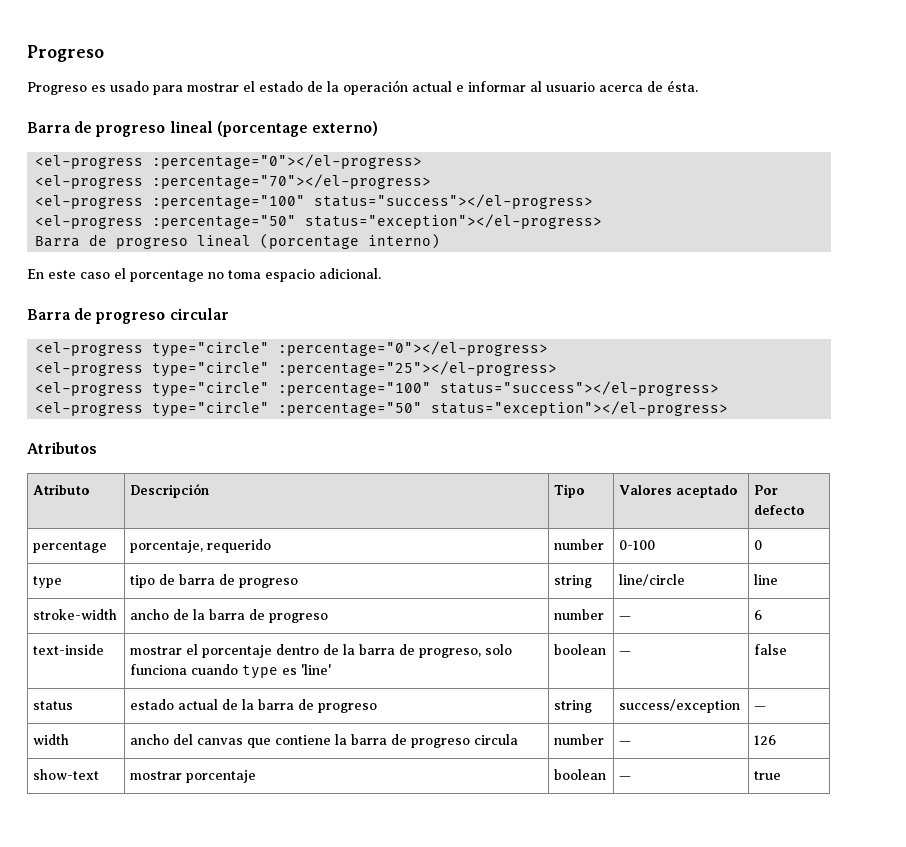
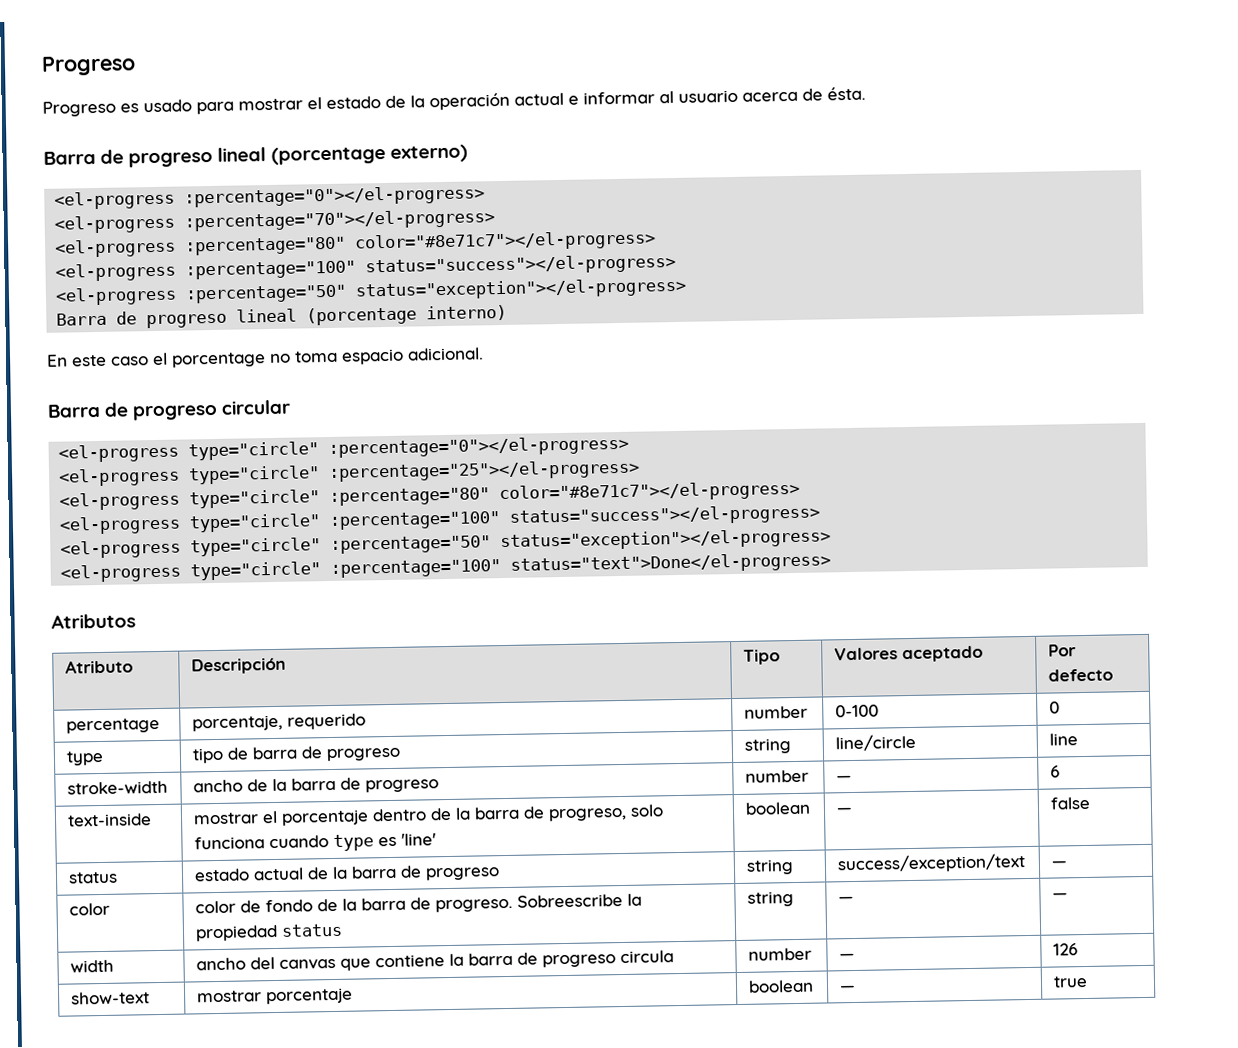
(432, 181) none -> [55,230,657,258] // <el-progress :percentage="80" color="#8e71c7"></el-progress>
(558, 368) none -> [59,480,801,511] // <el-progress type="circle" :percentage="80" color="#8e71c7"></el-progress>
(729, 408) none -> [60,552,832,583] // <el-progress type="circle" :percentage="100" status="text">Done</el-progress>
[619,699,741,713] success/exception -> [836,853,1026,874] [1050,860,1067,867] [68,902,110,916] [194,893,642,914] [194,923,343,942] [746,891,794,907] [837,896,854,903] success/exception/text | — // color | color de fondo de la barra de progreso. Sobreescribe la propiedad status | string | —

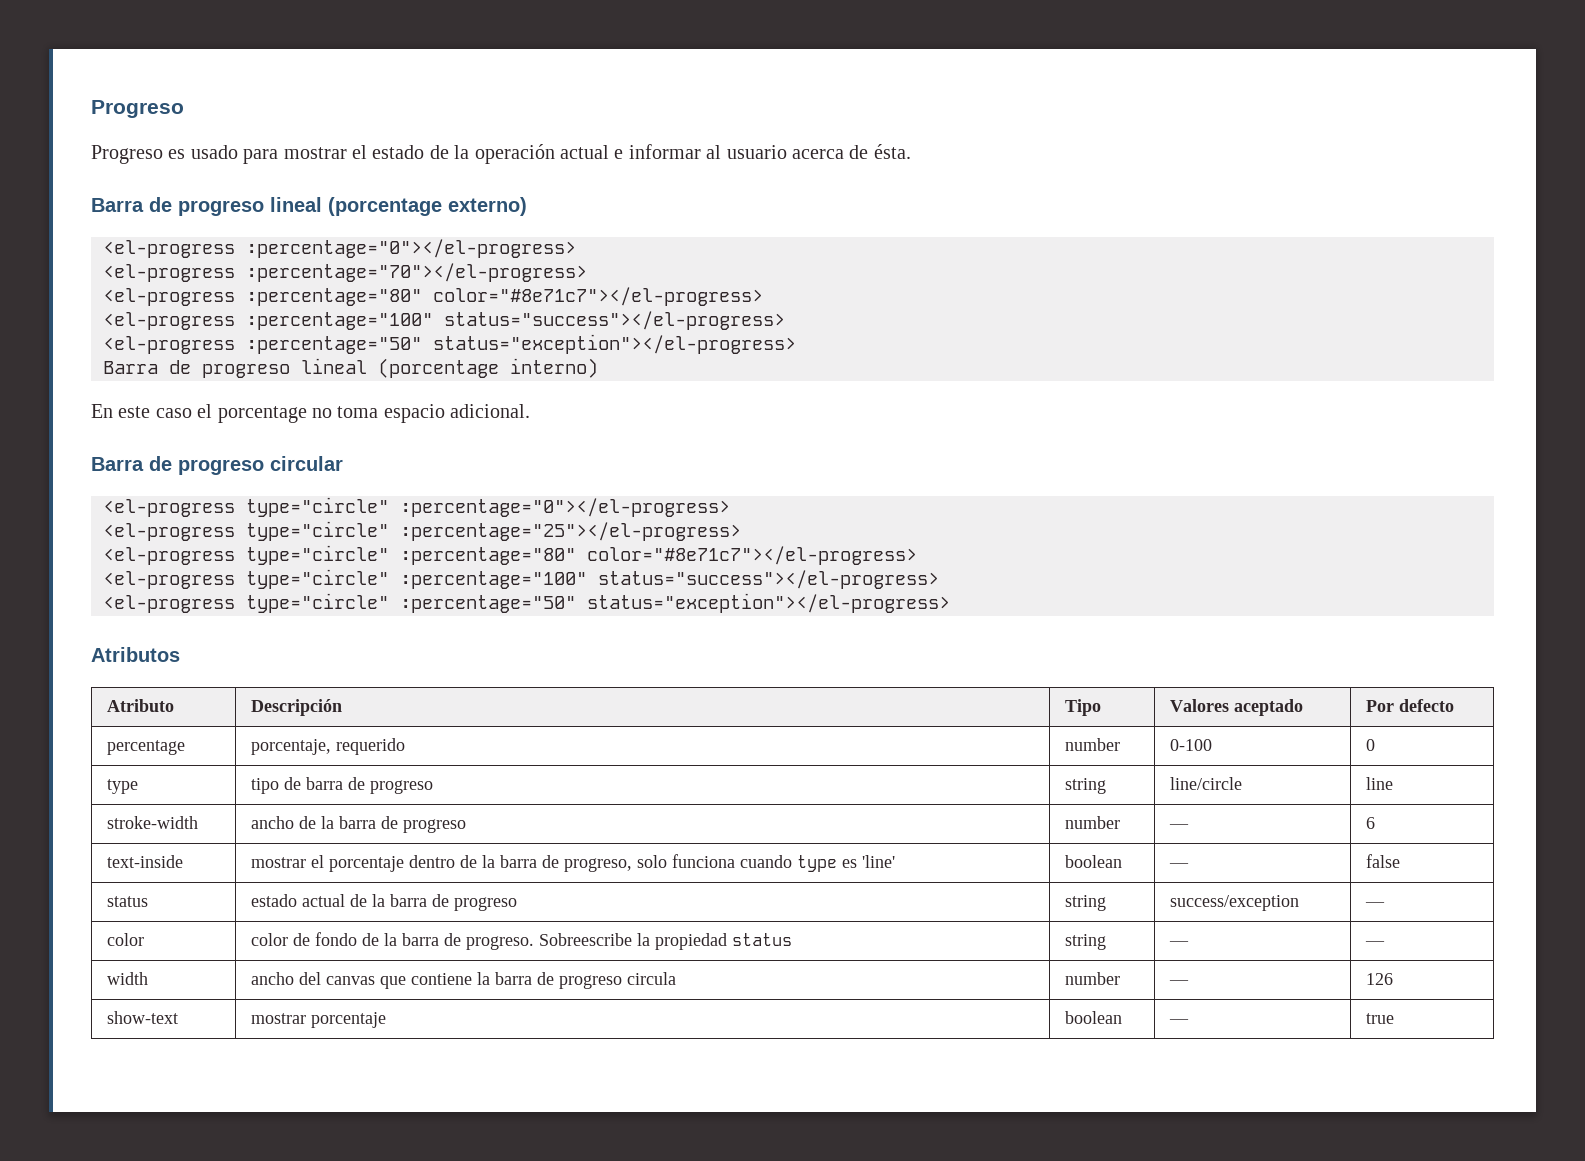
[60,552,832,583] // <el-progress type="circle" :percentage="100" status="text">Done</el-progress> -> (950, 603) none
[836,853,1026,874] success/exception/text -> [1169,895,1299,911] success/exception

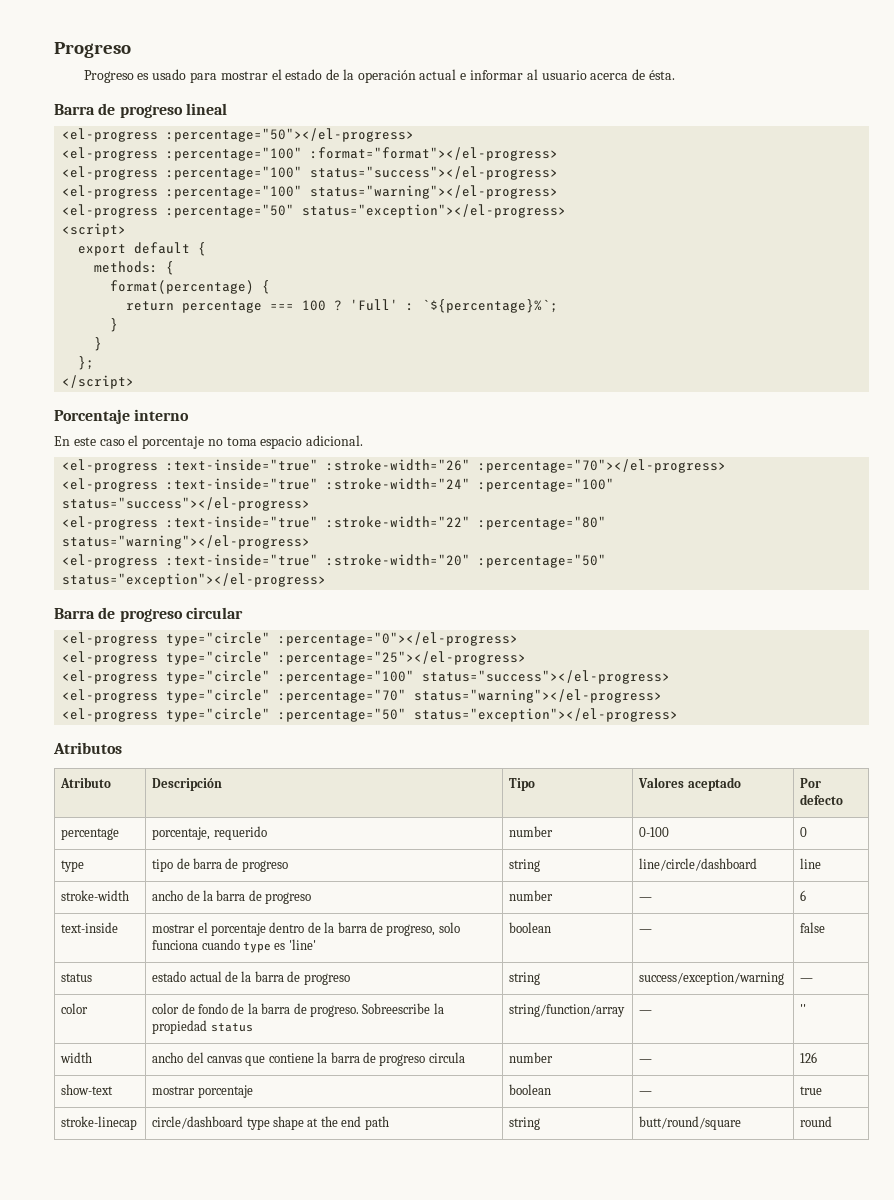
[328,197,527,216] [103,239,576,258] [103,263,587,282] [103,287,763,306] (porcentage externo) // <el-progress :percentage="0"></el-progress> // <el-progress :percentage="70"></el-progress> // <el-progress :percentage="80" color="#8e71c7"></el-progress> -> [62,128,415,142] [62,147,559,161] // <el-progress :percentage="50"></el-progress> // <el-progress :percentage="100" :format="format"></el-progress>
(785, 320) none -> [62,185,559,199] // <el-progress :percentage="100" status="warning"></el-progress>
[103,358,598,378] Barra de progreso lineal (porcentage interno) -> [62,223,127,237] [78,242,207,256] [94,261,175,275] [110,280,271,294] [126,299,559,313] [110,318,119,332] [94,337,103,351] [78,356,95,370] [62,375,135,389] [54,409,190,424] <script> // export default { // methods: { // format(percentage) { // return percentage === 100 ? 'Full' : `${percentage}%`; // } // } // }; // </script> // Porcentaje interno
[217,406,307,423] porcentage -> [142,436,205,449] porcentaje
(531, 411) none -> [62,459,727,473] [62,478,615,492] [62,497,311,511] [62,516,607,530] [62,535,311,549] [62,554,607,568] [62,573,327,587] // <el-progress :text-inside="true" :stroke-width="26" :percentage="70"></el-progress> // <el-progress :text-inside="true" :stroke-width="24" :percentage="100" status="success"></el-progress> // <el-progress :text-inside="true" :stroke-width="22" :percentage="80" status="warning"></el-progress> // <el-progress :text-inside="true" :stroke-width="20" :percentage="50" status="exception"></el-progress>
[400,546,917,565] [103,569,939,589] :percentage="80" color="#8e71c7"></el-progress> // <el-progress type="circle" :percentage="100" status="success"></el-progress> -> [278,670,671,684] [62,689,663,703] :percentage="100" status="success"></el-progress> // <el-progress type="circle" :percentage="70" status="warning"></el-progress>
[1169,777,1242,790] line/circle -> [639,858,758,871] line/circle/dashboard
[1169,895,1299,911] success/exception -> [639,972,785,985] success/exception/warning
[1064,934,1106,950] [1168,941,1189,946] [1364,941,1385,946] string | — | — -> [509,1004,626,1017] [639,1010,653,1014] [800,1004,807,1014] string/function/array | — | ''
(1394, 1018) none -> [61,1116,138,1130] [152,1116,389,1130] [509,1117,541,1130] [639,1116,742,1130] [800,1116,833,1127] // stroke-linecap | circle/dashboard type shape at the end path | string | butt/round/square | round

